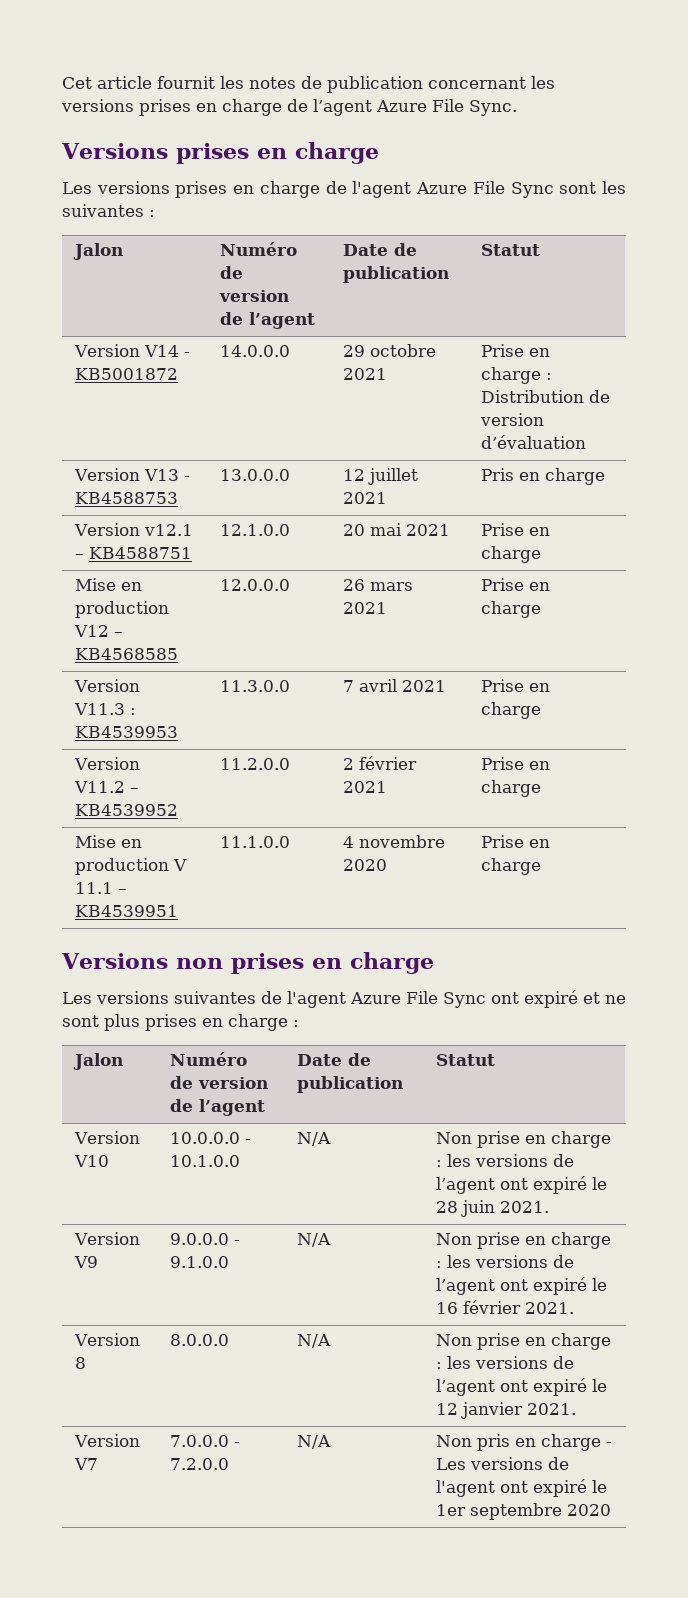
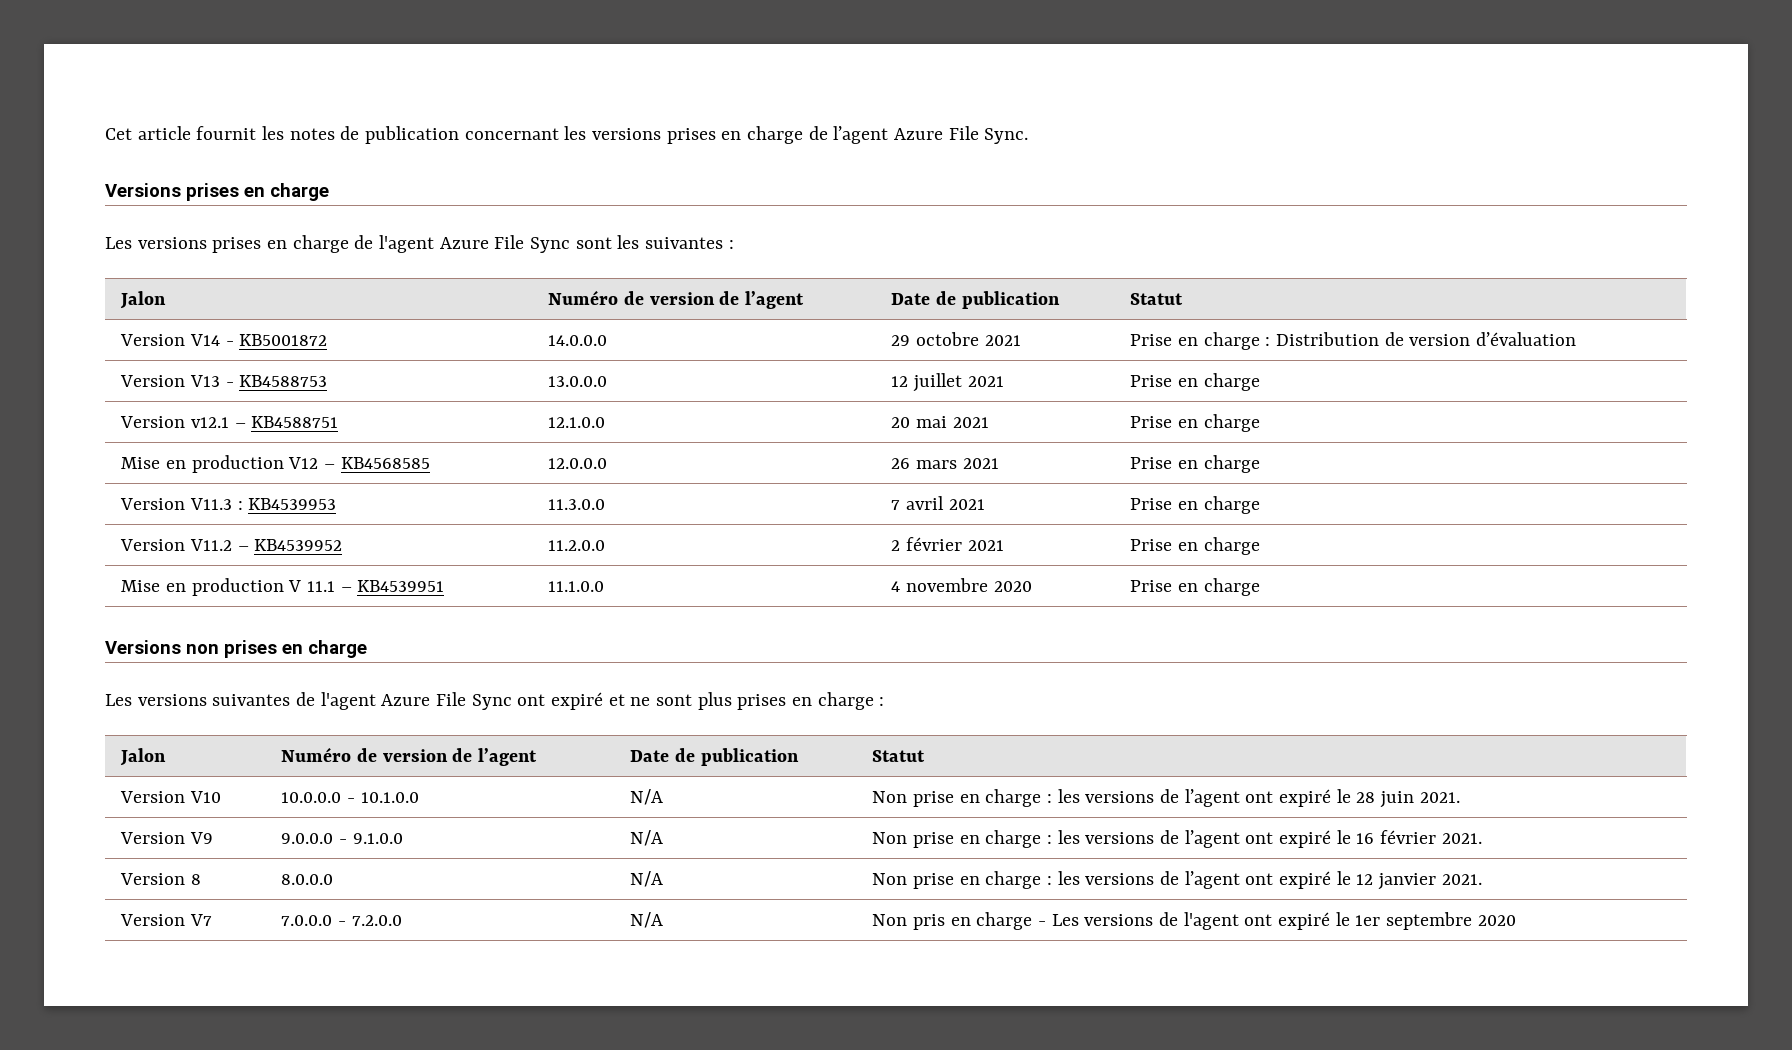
[481,468,515,481] Pris -> [1130,375,1173,387] Prise

